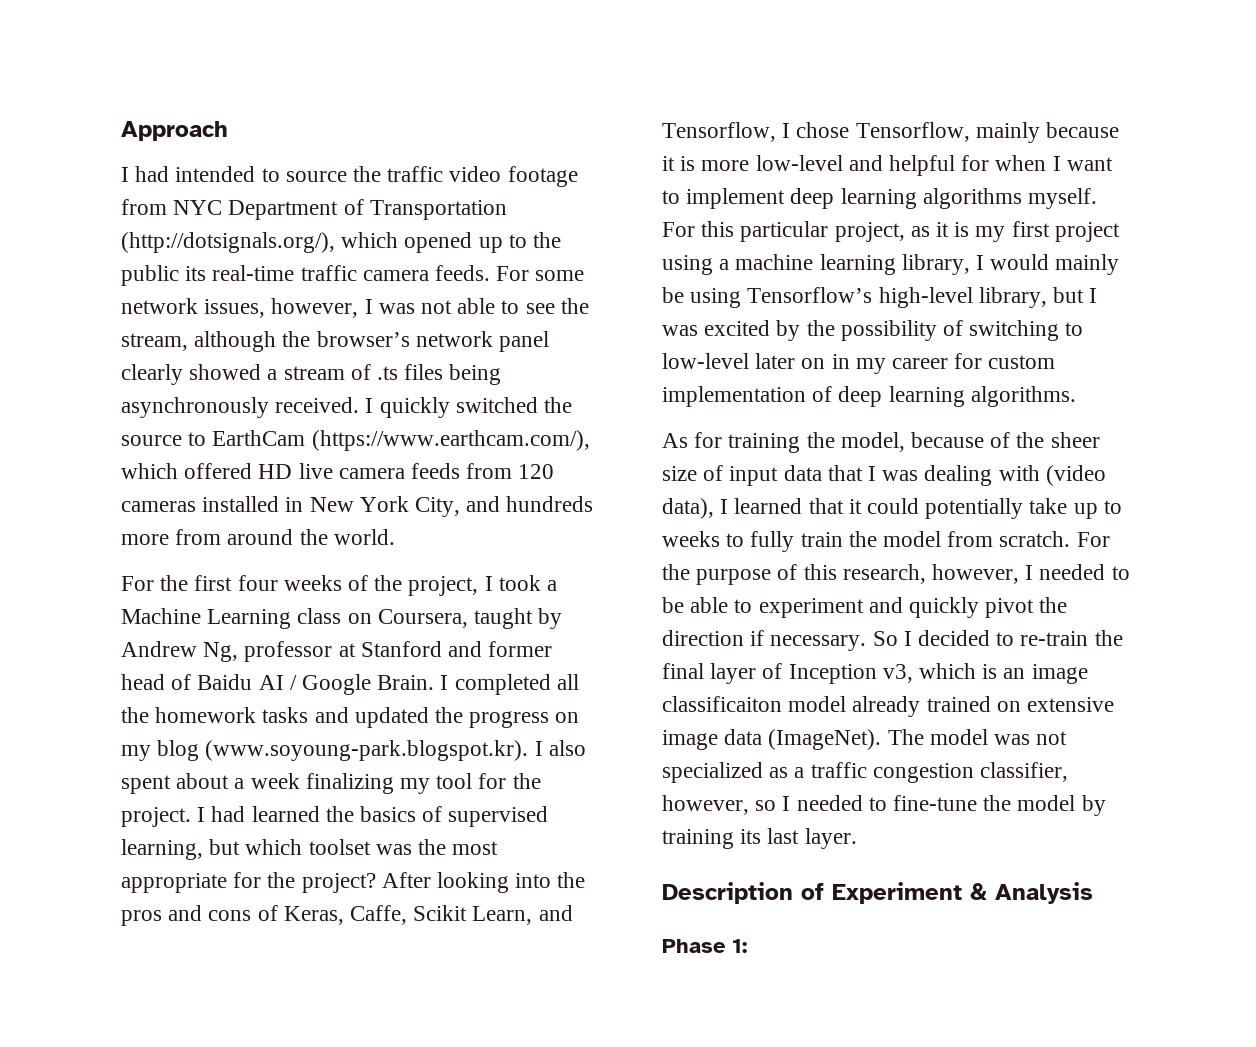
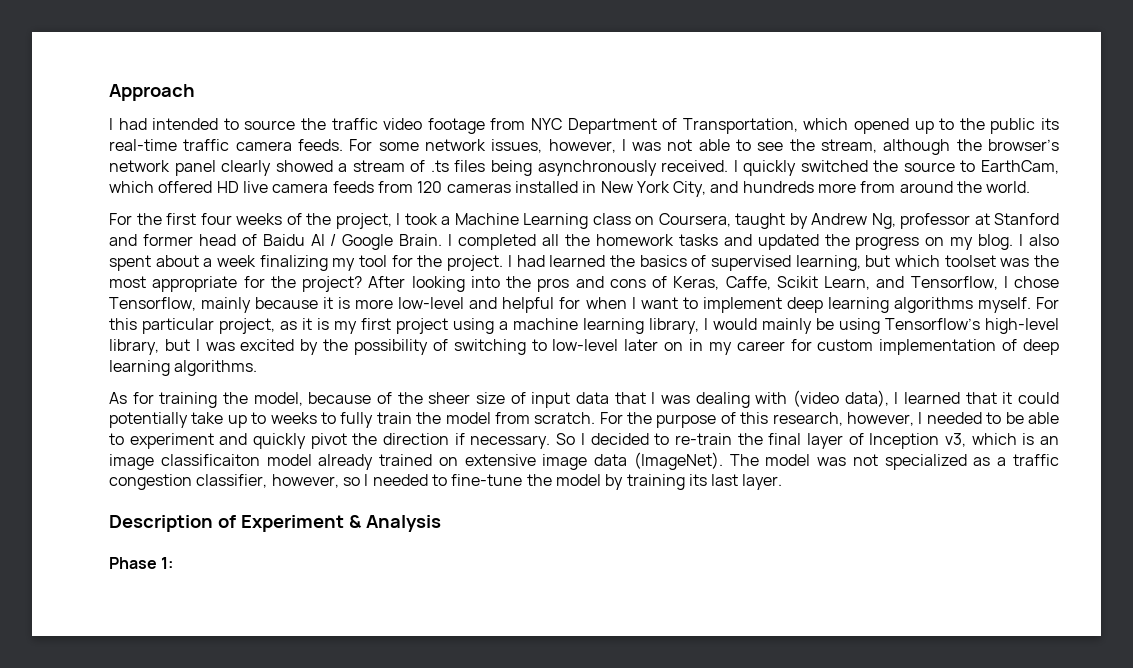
[369,200,507,220] [121,232,335,253] Transportation (http://dotsignals.org/), -> [682,118,798,134] Transportation,
[212,430,590,451] EarthCam (https://www.earthcam.com/), -> [980,160,1059,174] EarthCam,
[157,740,529,761] blog (www.soyoung-park.blogspot.kr). -> [978,234,1014,250] blog.

